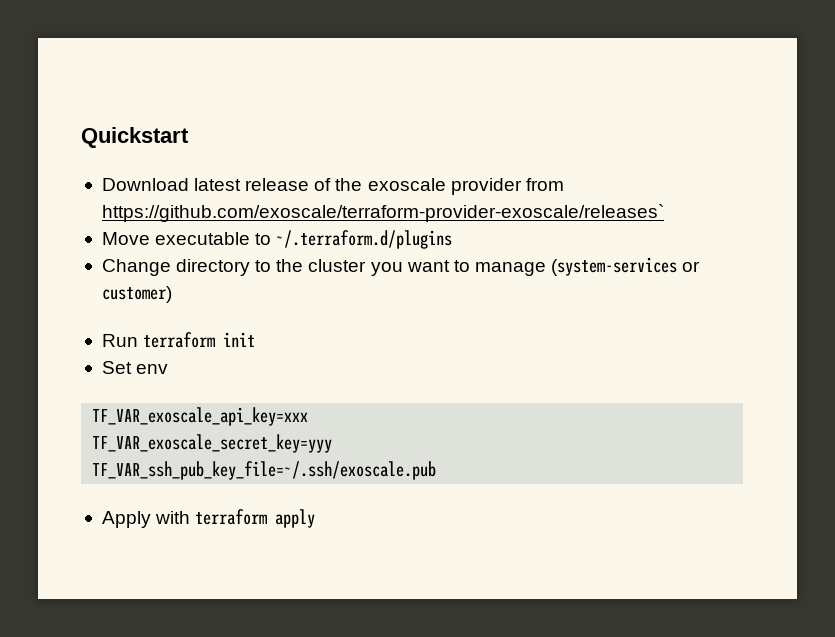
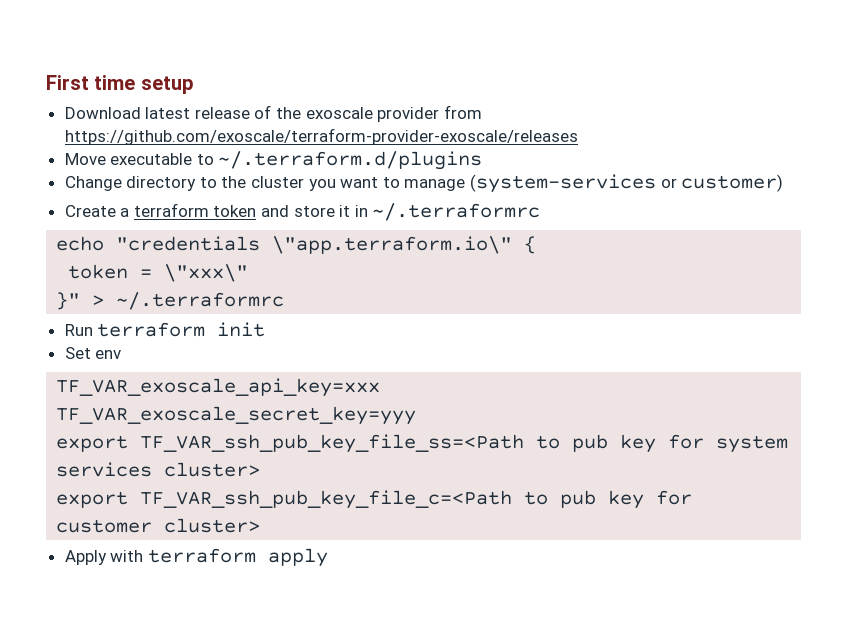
[81,127,189,148] Quickstart -> [46,75,193,94] First time setup
[101,204,664,222] https://github.com/exoscale/terraform-provider-exoscale/releases` -> [64,128,578,145] https://github.com/exoscale/terraform-provider-exoscale/releases
(172, 294) none -> [64,203,541,221] [56,236,537,254] [68,264,249,282] [56,292,285,310] // Create a terraform token and store it in ~/.terraformrc // echo "credentials \"app.terraform.io\" { // token = \"xxx\" // }" > ~/.terraformrc
[92,461,437,480] TF_VAR_ssh_pub_key_file=~/.ssh/exoscale.pub -> [56,434,789,453] [56,462,261,477] [56,490,693,509] [56,518,261,533] export TF_VAR_ssh_pub_key_file_ss=<Path to pub key for system services cluster> // export TF_VAR_ssh_pub_key_file_c=<Path to pub key for customer cluster>

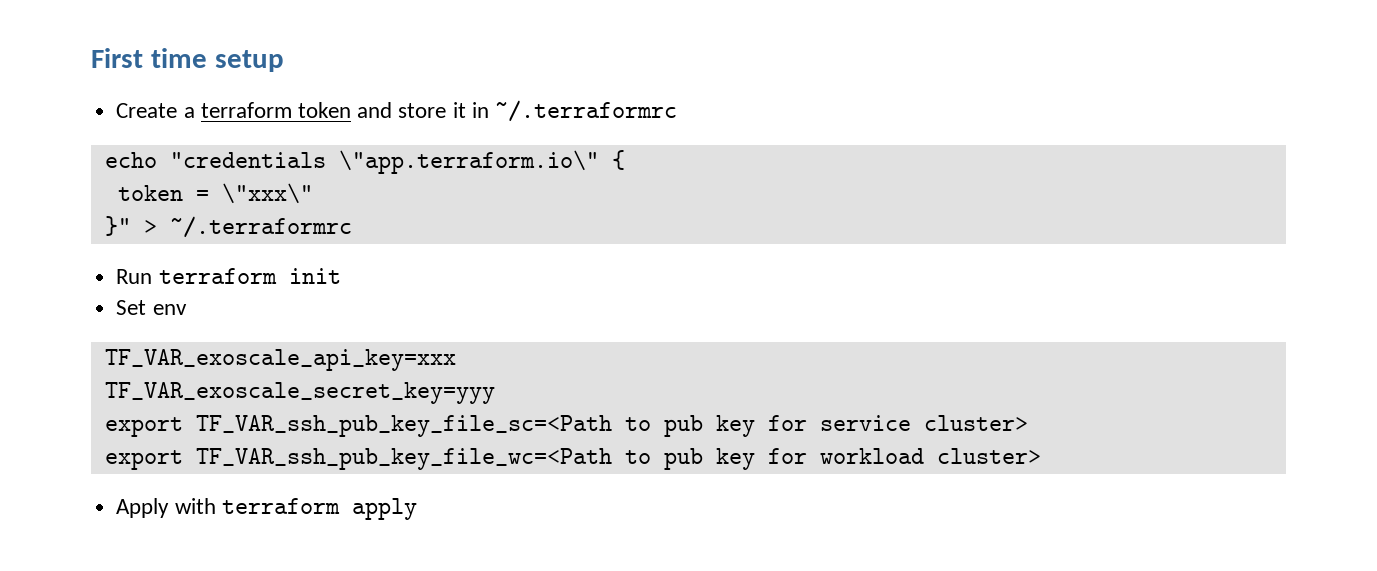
[64,105,482,122] [64,128,578,145] [64,151,483,170] [64,174,784,193] // Download latest release of the exoscale provider from https://github.com/exoscale/terraform-provider-exoscale/releases // Move executable to ~/.terraform.d/plugins // Change directory to the cluster you want to manage (system-services or customer) -> (284, 61) none
[140,434,789,453] [56,462,153,477] TF_VAR_ssh_pub_key_file_ss=<Path to pub key for system services -> [195,415,911,437] TF_VAR_ssh_pub_key_file_sc=<Path to pub key for service
[140,490,693,509] [56,519,153,533] TF_VAR_ssh_pub_key_file_c=<Path to pub key for customer -> [195,448,924,470] TF_VAR_ssh_pub_key_file_wc=<Path to pub key for workload

